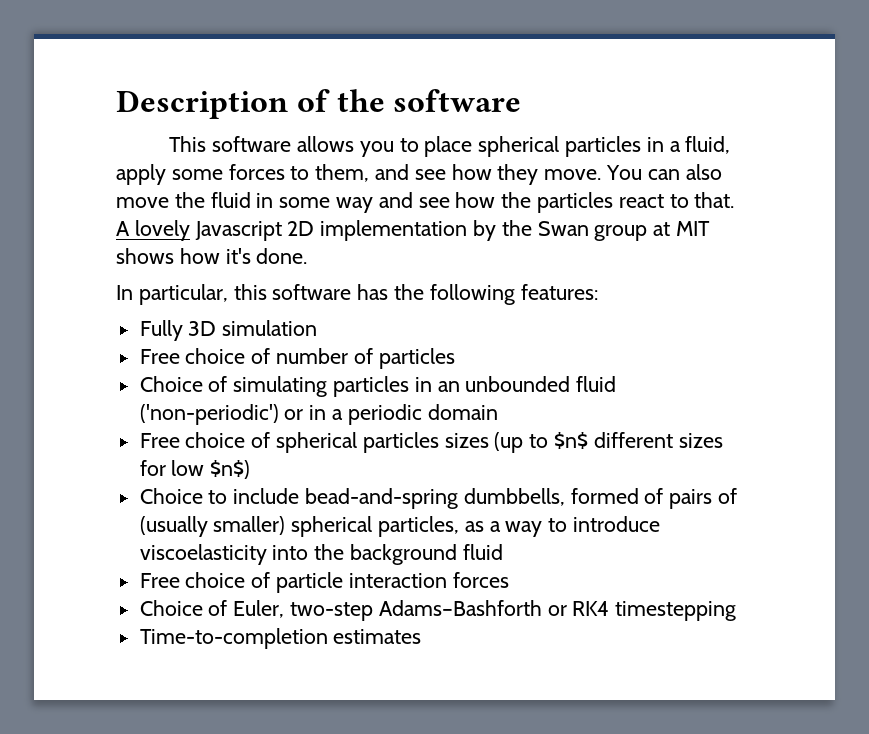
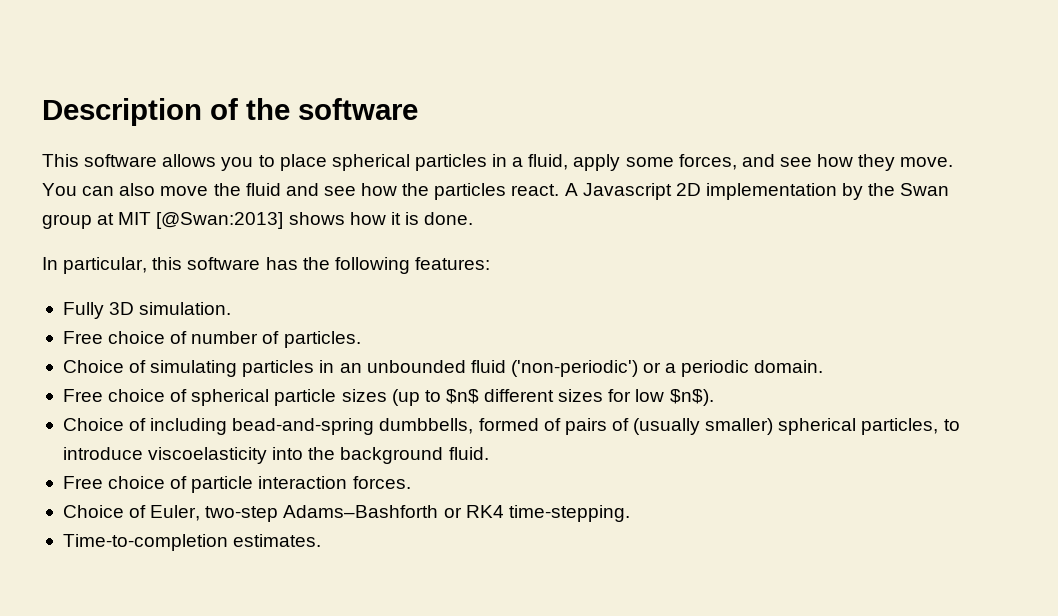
[228,164,370,182] forces to them, -> [678,154,737,170] forces,
[256,193,374,213] in some way -> (281, 189) none
[618,192,735,208] [116,220,190,241] react to that. A lovely -> [511,183,578,196] react. A
(711, 228) none -> [156,212,284,229] [@Swan:2013]
[225,248,251,264] it's -> [390,212,419,225] it is
[222,320,318,336] simulation -> [139,302,232,315] simulation.
[378,348,455,369] particles -> [283,331,361,348] particles.
[309,405,327,420] in -> (662, 367) none
[427,404,498,420] domain -> [754,360,824,373] domain.
[362,432,439,453] particles -> [274,389,337,406] particle
[210,460,251,479] [139,488,300,504] $n$) // Choice to include -> [669,389,714,406] [62,418,228,435] $n$). // Choice of including
[464,521,543,537] as a way -> (939, 426) none
[462,544,503,560] fluid -> [448,447,489,460] fluid.
[452,572,509,588] forces -> [352,476,411,489] forces.
[615,601,737,621] timestepping -> [508,505,630,522] time-stepping.
[333,629,422,644] estimates -> [233,534,322,547] estimates.

